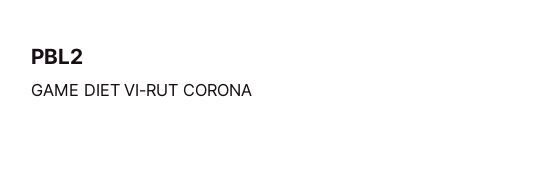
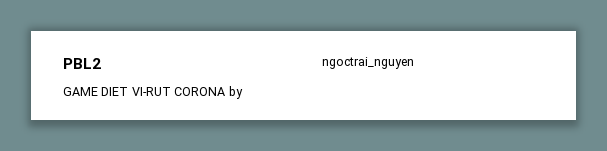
(252, 90) none -> [228,86,243,99] [322,57,414,69] by ngoctrai_nguyen

